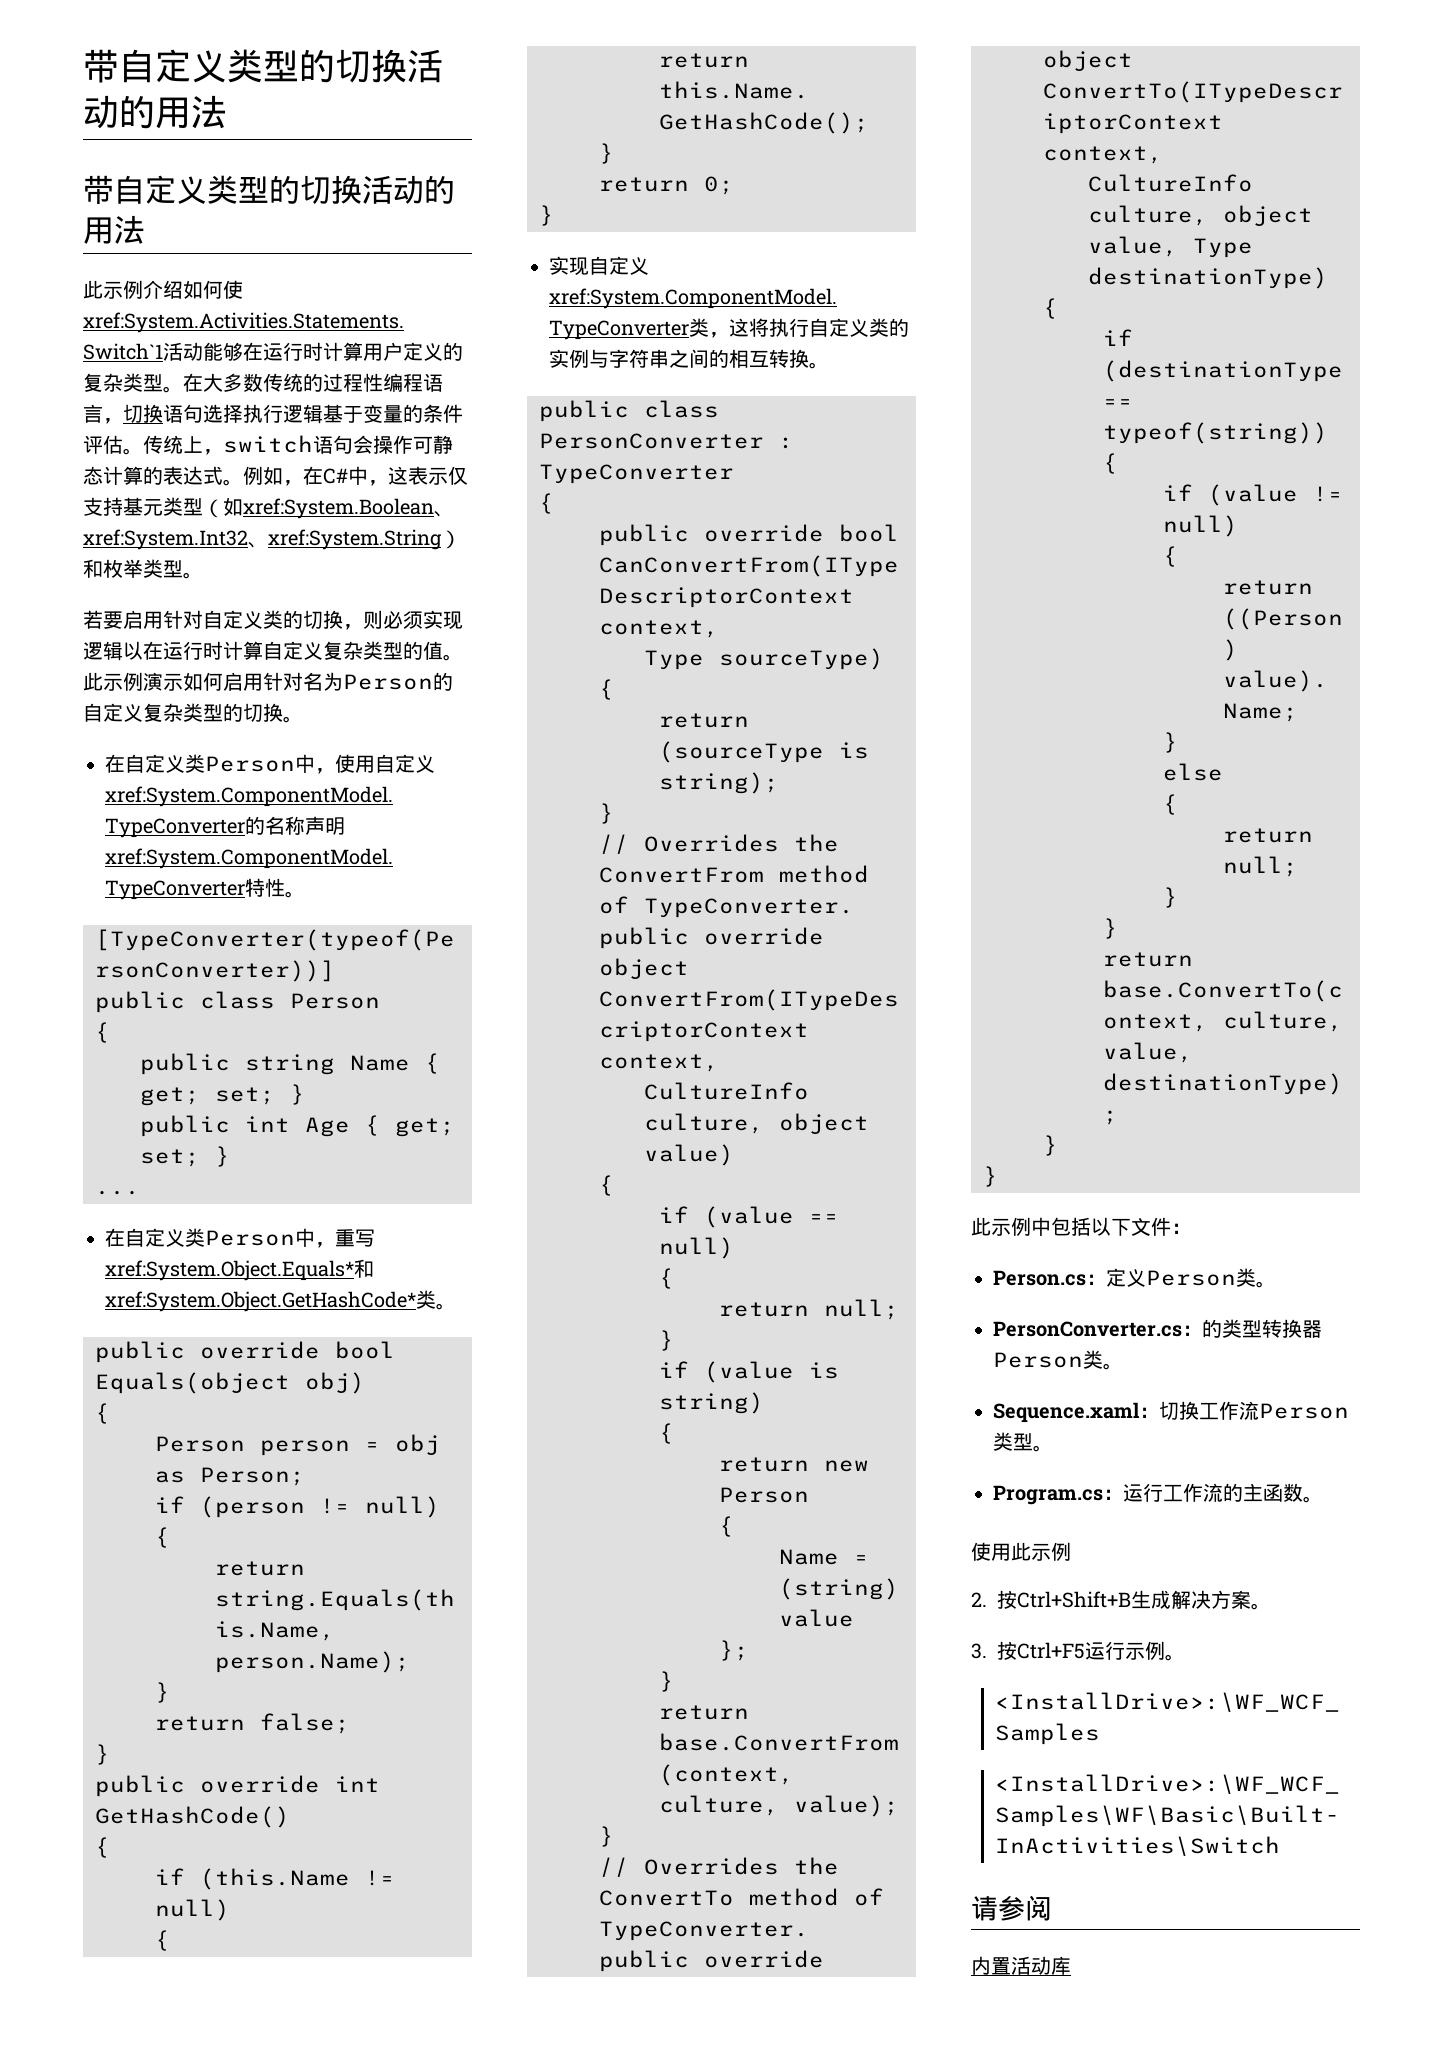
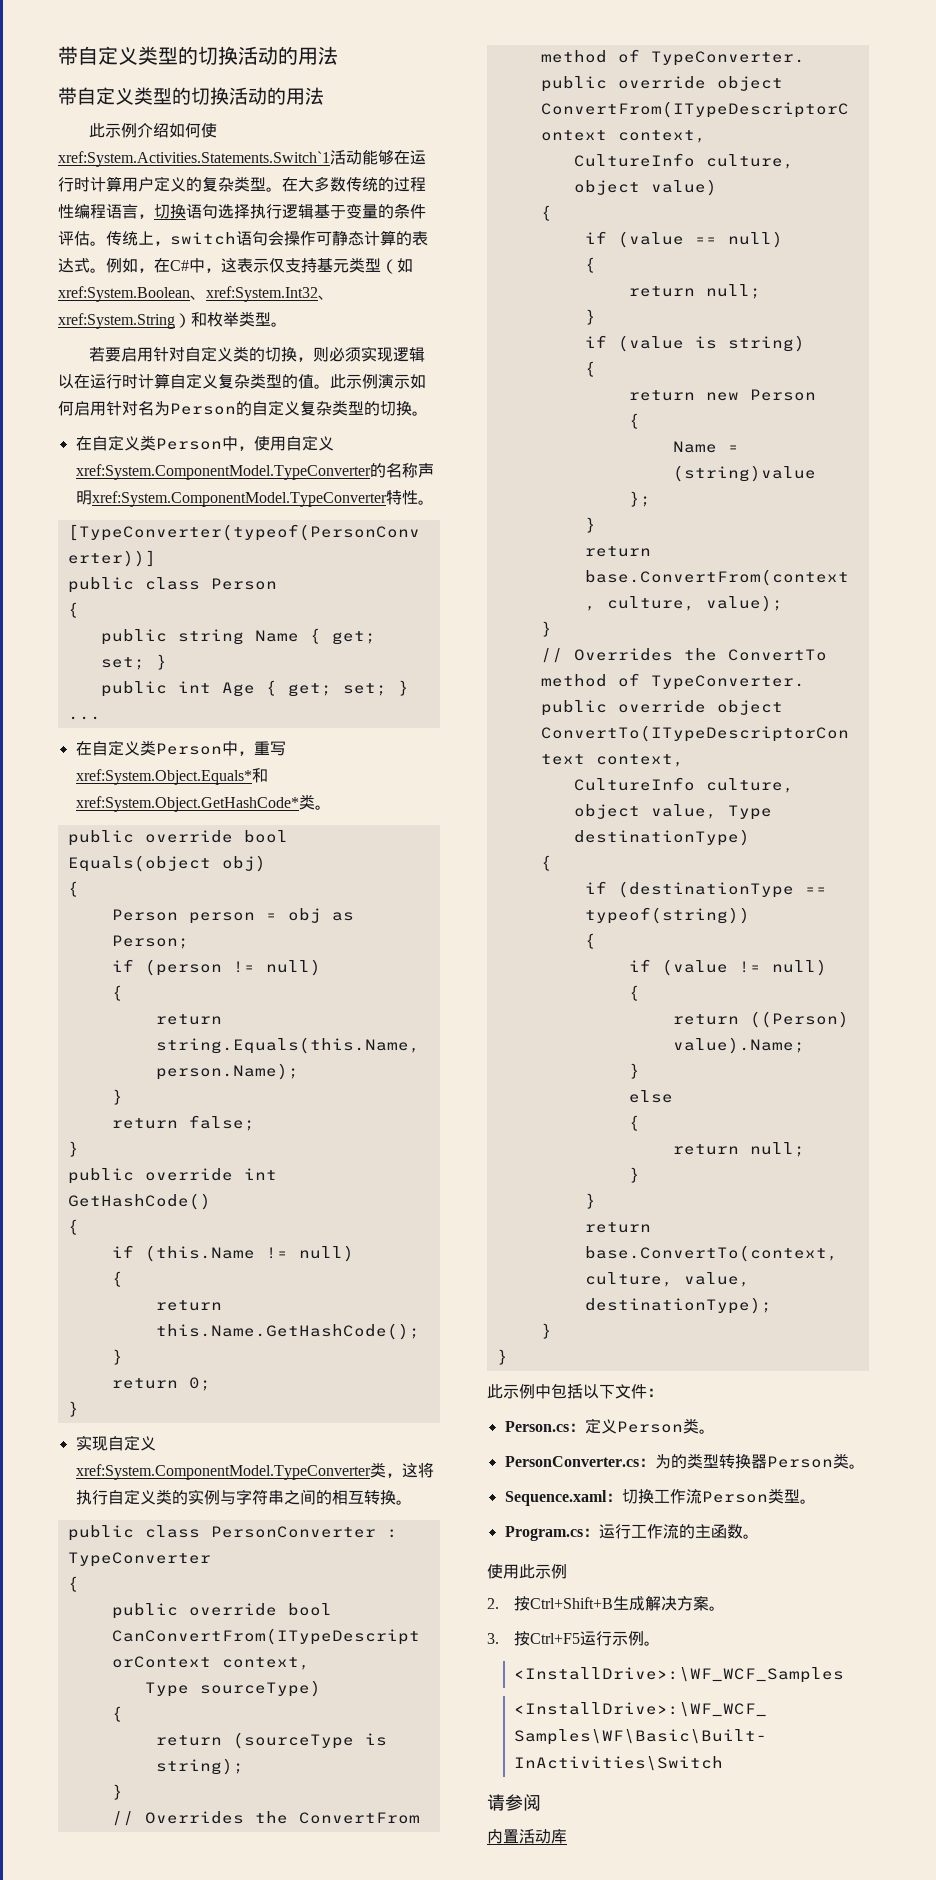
(1202, 1330) none -> [654,1454,671,1469] 为

